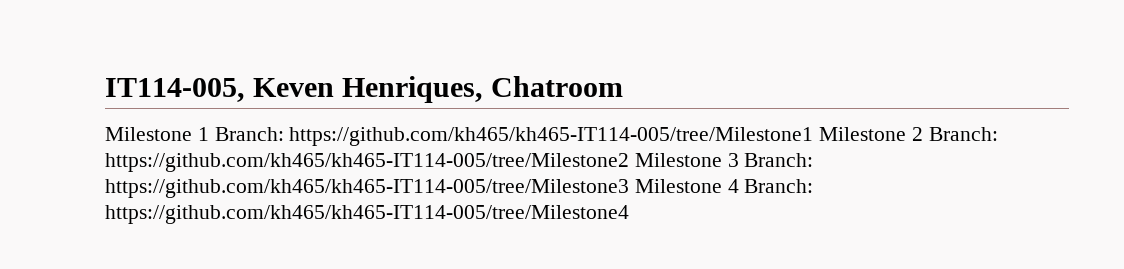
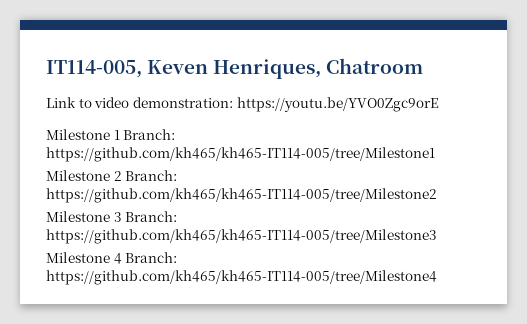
(624, 86) none -> [46,97,439,112] // Link to video demonstration: https://youtu.be/YVO0Zgc9orE
(814, 136) none -> (435, 154) //
(629, 162) none -> (437, 195) //
(629, 188) none -> (437, 236) //

